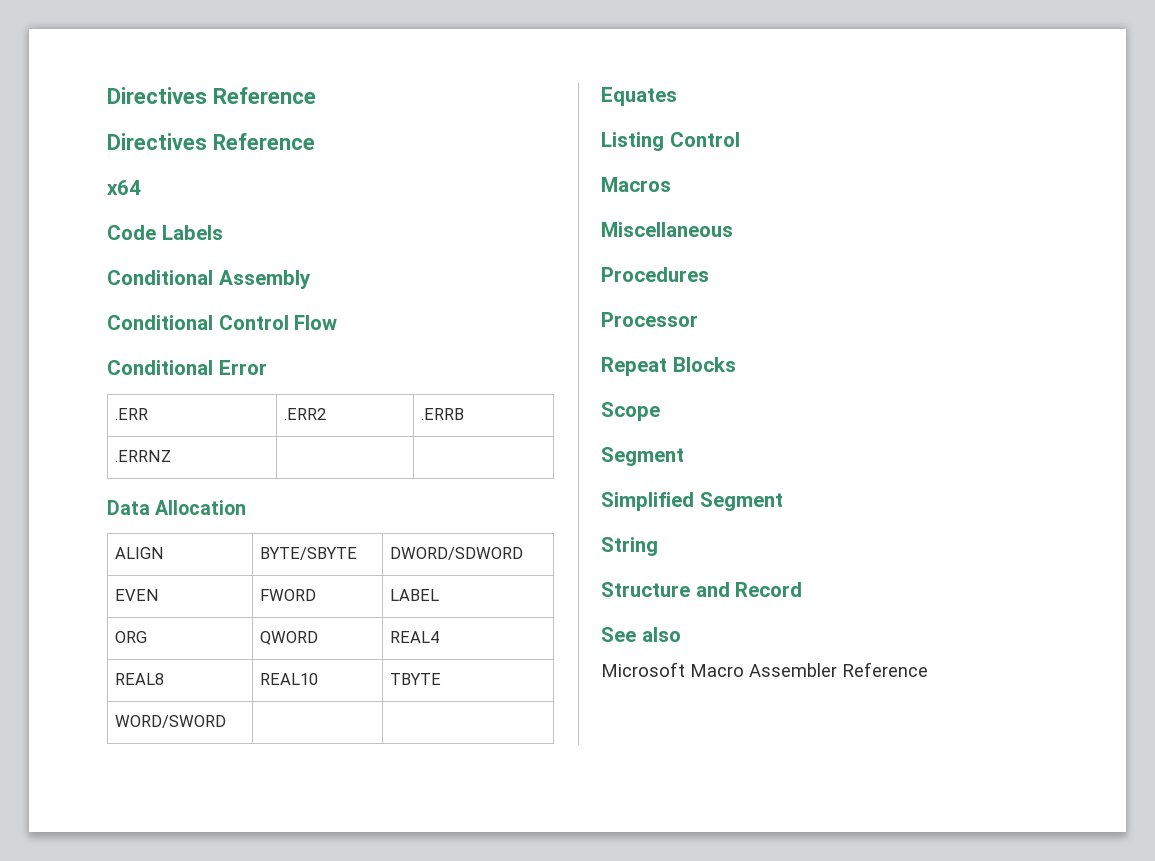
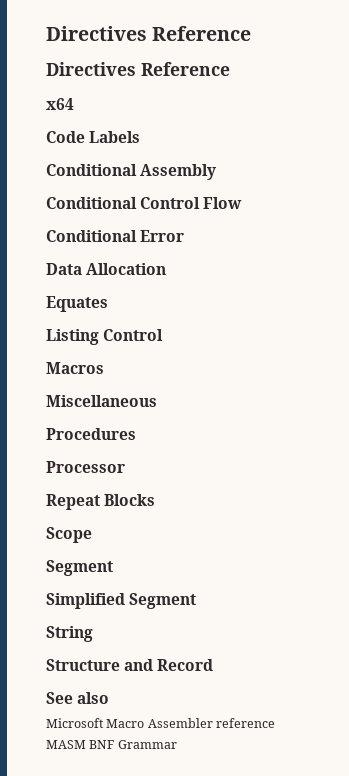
[115,408,149,420] [284,408,327,420] [421,408,465,420] [115,450,172,462] [107,500,247,515] [115,547,165,559] [260,547,358,560] [390,547,524,560] [115,589,160,601] [260,589,317,601] [390,589,440,601] [115,631,148,643] [260,631,319,645] [390,631,440,643] [115,673,165,685] [260,673,319,685] [390,673,442,685] [115,715,227,728] // .ERR | .ERR2 | .ERRB // .ERRNZ | | // Data Allocation // ALIGN | BYTE/SBYTE | DWORD/SDWORD // EVEN | FWORD | LABEL // ORG | QWORD | REAL4 // REAL8 | REAL10 | TBYTE // WORD/SWORD | | -> [46,263,167,275] // Data Allocation
[842,662,928,677] Reference -> [216,718,276,728] [46,740,177,749] reference // MASM BNF Grammar

